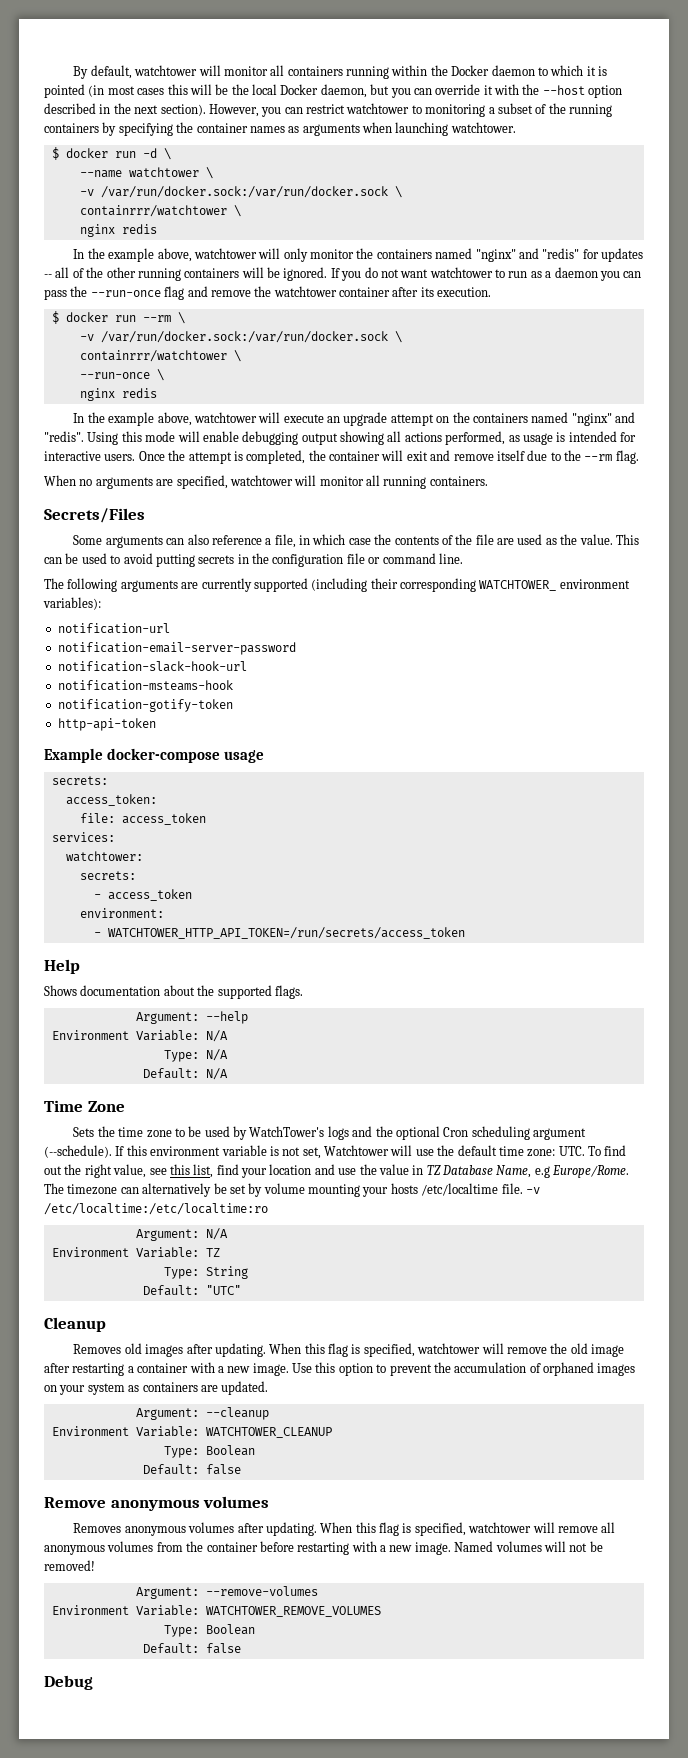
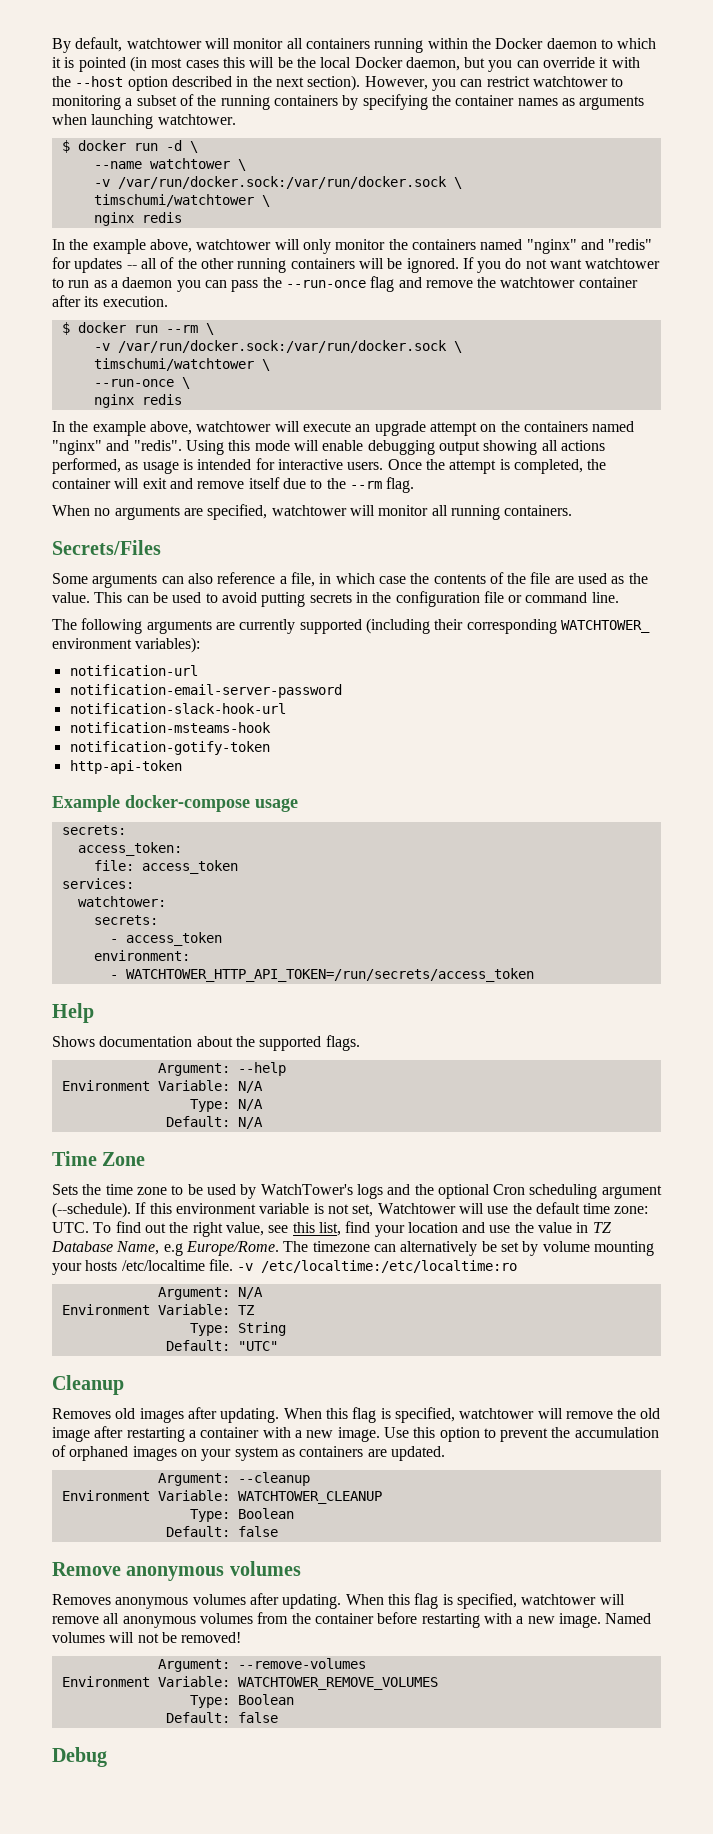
[79,205,227,217] containrrr/watchtower -> [93,194,254,207] timschumi/watchtower
[79,350,227,362] containrrr/watchtower -> [93,358,254,371] timschumi/watchtower

